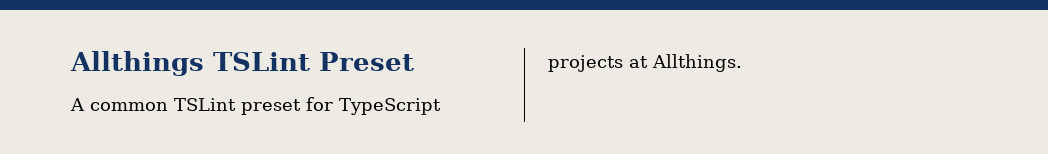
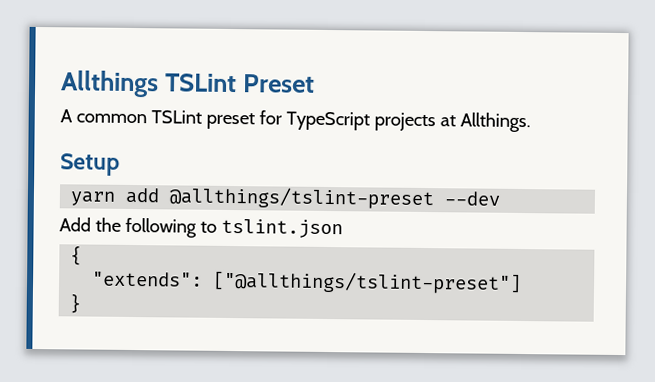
(742, 63) none -> [60,153,120,176] [70,186,502,210] [59,217,343,239] [70,245,83,266] [92,270,523,295] [69,293,82,314] // Setup // yarn add @allthings/tslint-preset --dev // Add the following to tslint.json // { // "extends": ["@allthings/tslint-preset"] // }

